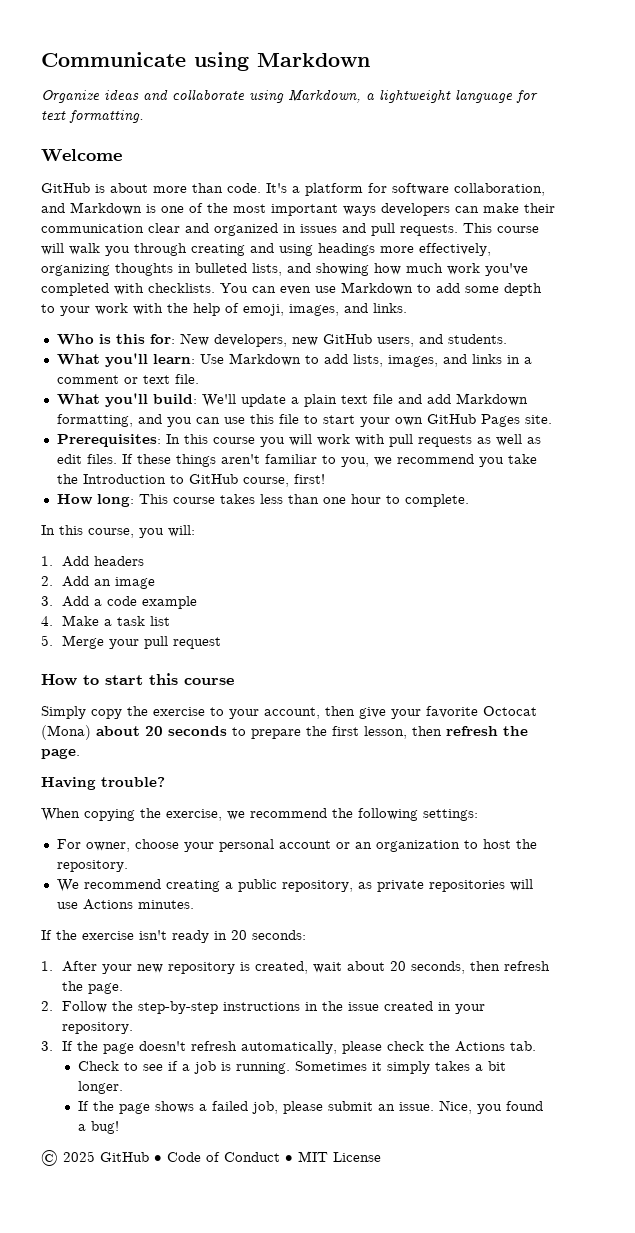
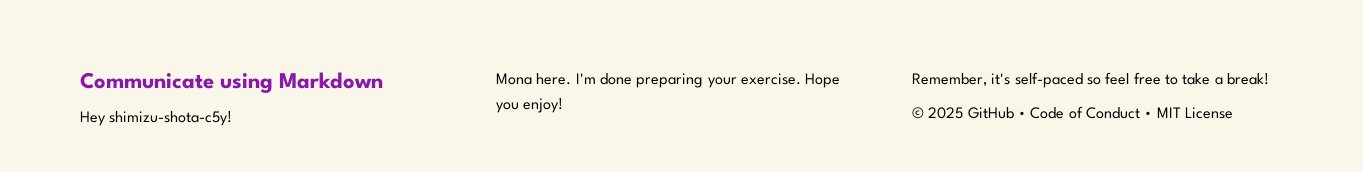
[41,89,538,103] [41,110,144,123] [41,149,122,162] [41,183,545,196] [41,202,555,216] [41,223,539,236] [41,243,491,256] [41,263,528,276] [41,282,542,296] [41,303,407,316] [56,333,507,347] [56,353,532,367] [56,374,199,384] [56,393,528,407] [56,414,552,427] [56,434,541,447] [56,454,537,467] [56,474,325,487] [56,494,469,507] [41,525,195,538] [41,556,145,567] [41,576,156,589] [41,596,198,609] [41,615,171,626] [41,635,222,649] [41,673,234,686] [41,706,537,719] [41,725,528,740] [41,748,80,759] [41,777,165,790] [41,808,478,821] [56,839,537,852] [56,860,128,872] [56,879,533,892] [56,899,194,910] [41,930,306,943] [41,961,551,974] [62,981,124,994] [41,1001,486,1014] [62,1022,134,1034] [41,1041,537,1054] [78,1061,507,1074] [78,1081,124,1094] [78,1100,544,1114] [78,1121,120,1134] Organize ideas and collaborate using Markdown, a lightweight language for text formatting. // Welcome // GitHub is about more than code. It's a platform for software collaboration, and Markdown is one of the most important ways developers can make their communication clear and organized in issues and pull requests. This course will walk you through creating and using headings more effectively, organizing thoughts in bulleted lists, and showing how much work you've completed with checklists. You can even use Markdown to add some depth to your work with the help of emoji, images, and links. // Who is this for: New developers, new GitHub users, and students. // What you'll learn: Use Markdown to add lists, images, and links in a comment or text file. // What you'll build: We'll update a plain text file and add Markdown formatting, and you can use this file to start your own GitHub Pages site. // Prerequisites: In this course you will work with pull requests as well as edit files. If these things aren't familiar to you, we recommend you take the Introduction to GitHub course, first! // How long: This course takes less than one hour to complete. // In this course, you will: // 1. Add headers // 2. Add an image // 3. Add a code example // 4. Make a task list // 5. Merge your pull request // How to start this course // Simply copy the exercise to your account, then give your favorite Octocat (Mona) about 20 seconds to prepare the first lesson, then refresh the page. // Having trouble? // When copying the exercise, we recommend the following settings: // For owner, choose your personal account or an organization to host the repository. // We recommend creating a public repository, as private repositories will use Actions minutes. // If the exercise isn't ready in 20 seconds: // 1. After your new repository is created, wait about 20 seconds, then refresh the page. // 2. Follow the step-by-step instructions in the issue created in your repository. // 3. If the page doesn't refresh automatically, please check the Actions tab. // Check to see if a job is running. Sometimes it simply takes a bit longer. // If the page shows a failed job, please submit an issue. Nice, you found a bug! -> [80,111,233,126] [496,73,841,88] [496,98,564,113] [912,72,1269,88] Hey shimizu-shota-c5y! // Mona here. I'm done preparing your exercise. Hope you enjoy! // Remember, it's self-paced so feel free to take a break!

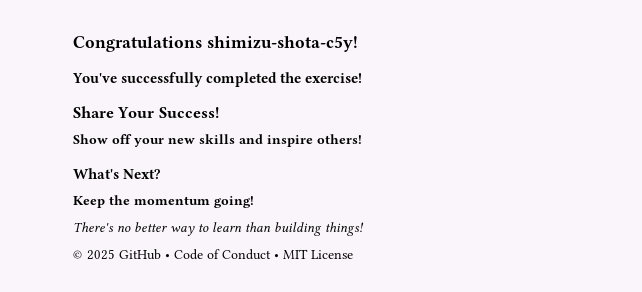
[80,72,384,93] [80,111,233,126] [496,73,841,88] [496,98,564,113] [912,72,1269,88] Communicate using Markdown // Hey shimizu-shota-c5y! // Mona here. I'm done preparing your exercise. Hope you enjoy! // Remember, it's self-paced so feel free to take a break! -> [73,36,358,52] [72,72,363,87] [73,106,219,118] [73,134,362,147] [73,168,161,179] [73,195,254,208] [73,222,364,236] Congratulations shimizu-shota-c5y! // You've successfully completed the exercise! // Share Your Success! // Show off your new skills and inspire others! // What's Next? // Keep the momentum going! // There's no better way to learn than building things!

